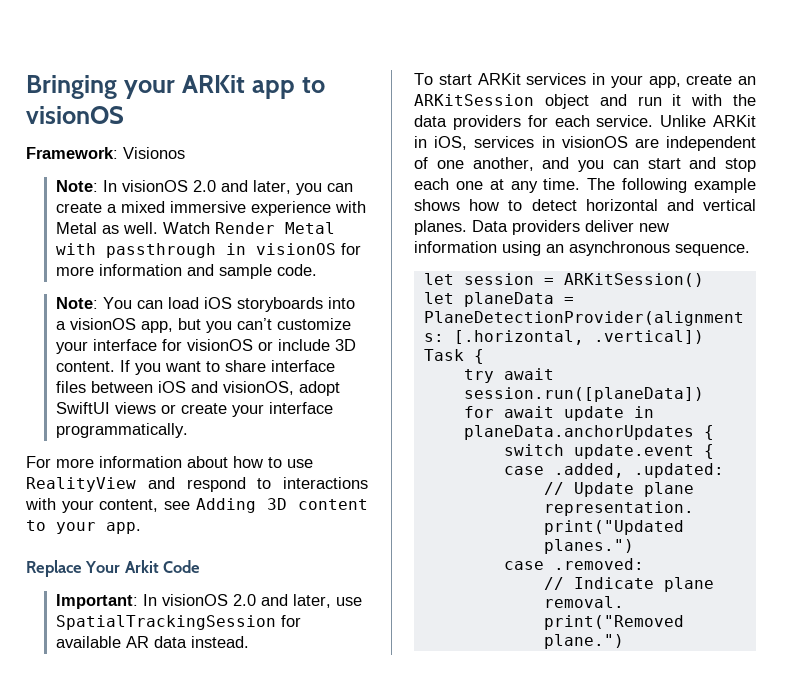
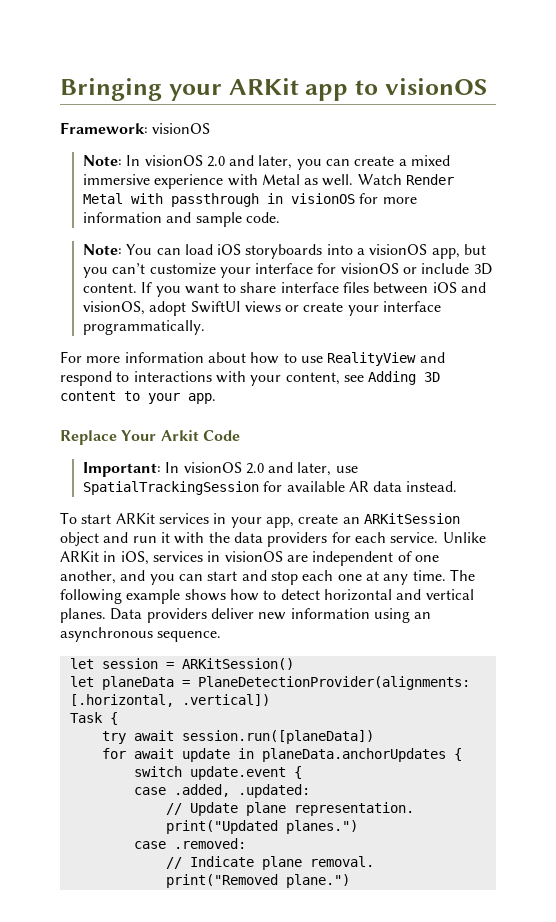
[123,147,185,159] Visionos -> [152,123,211,134] visionOS

